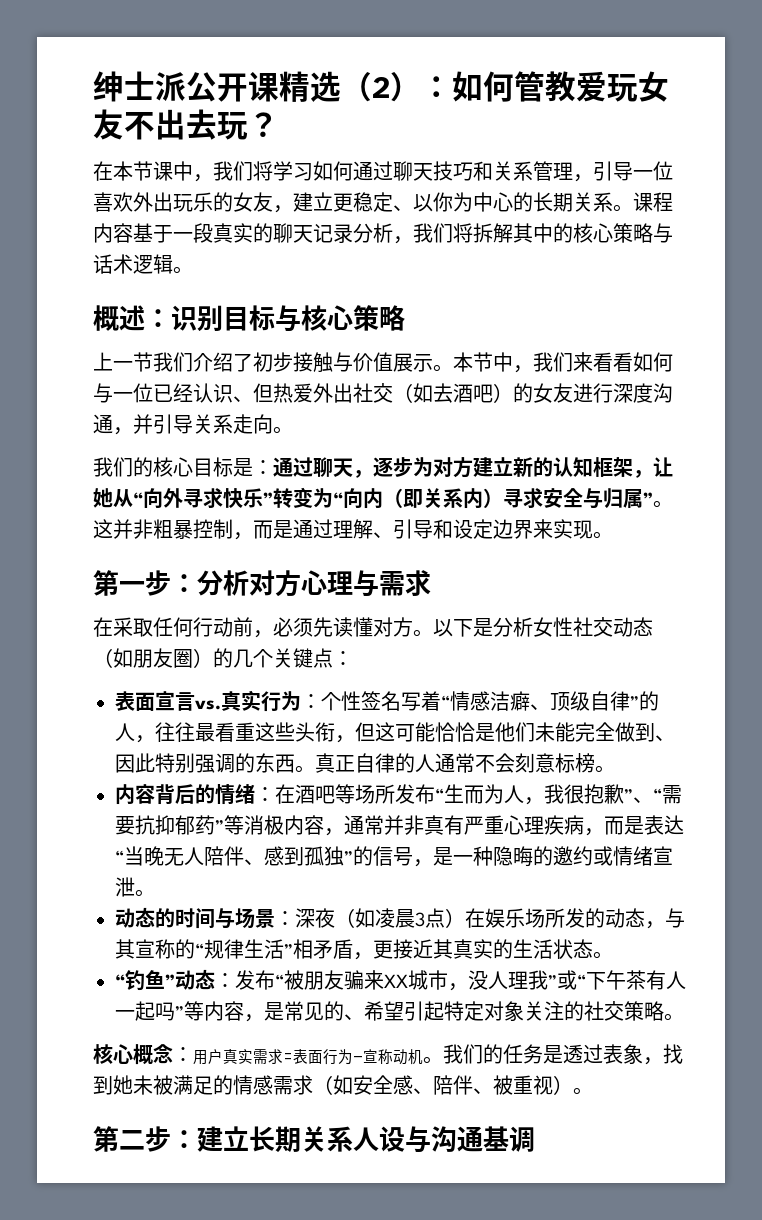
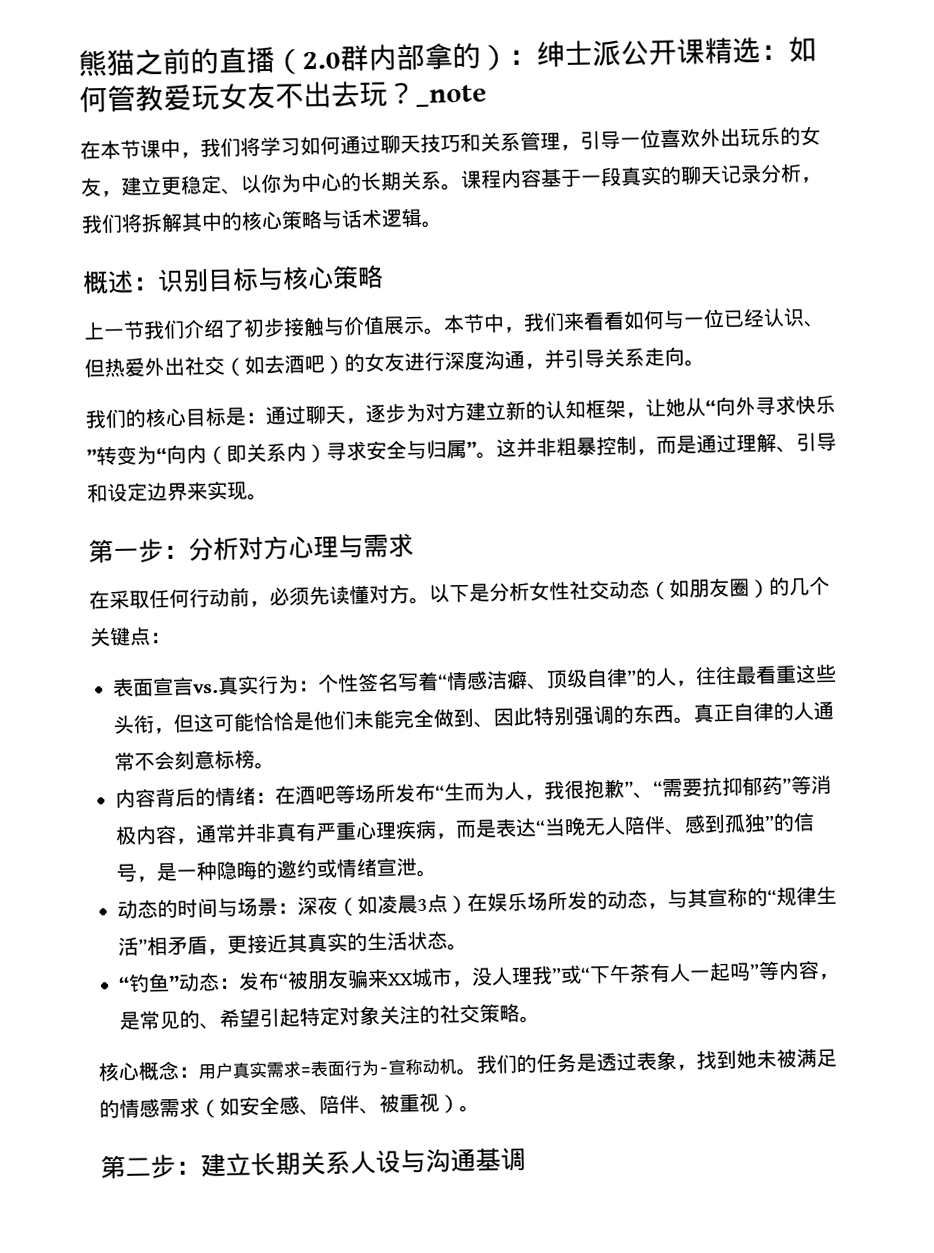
(93, 86) none -> [78,42,537,77] 熊猫之前的直播（2.0群内部拿的）：
[341,72,421,102] （2） -> (761, 50) none
(279, 124) none -> [415,84,487,107] _note

